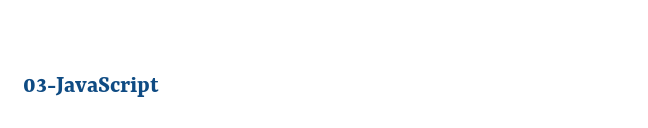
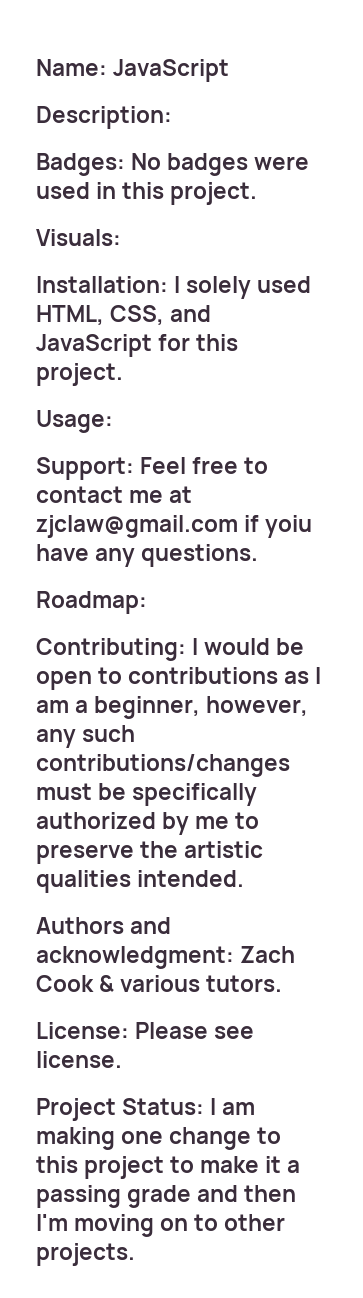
[23,77,159,97] 03-JavaScript -> [36,59,230,82] [36,106,172,129] [36,153,310,176] [36,182,258,205] [36,229,121,246] [36,276,312,299] [36,305,212,326] [36,334,239,357] [36,363,123,386] [36,410,113,433] [36,457,269,480] [36,486,193,503] [36,515,313,538] [36,544,259,567] [36,591,147,614] [36,638,305,661] [36,667,322,690] [36,696,309,719] [36,725,136,748] [36,754,290,777] [36,783,258,806] [36,812,260,835] [36,841,264,864] [36,870,245,893] [36,917,172,934] [36,946,296,969] [36,975,283,992] [36,1022,255,1039] [36,1051,122,1068] [36,1098,256,1121] [36,1127,282,1150] [36,1156,301,1179] [36,1185,297,1208] [36,1214,286,1237] [36,1243,135,1266] Name: JavaScript // Description: // Badges: No badges were used in this project. // Visuals: // Installation: I solely used HTML, CSS, and JavaScript for this project. // Usage: // Support: Feel free to contact me at zjclaw@gmail.com if yoiu have any questions. // Roadmap: // Contributing: I would be open to contributions as I am a beginner, however, any such contributions/changes must be specifically authorized by me to preserve the artistic qualities intended. // Authors and acknowledgment: Zach Cook & various tutors. // License: Please see license. // Project Status: I am making one change to this project to make it a passing grade and then I'm moving on to other projects.

